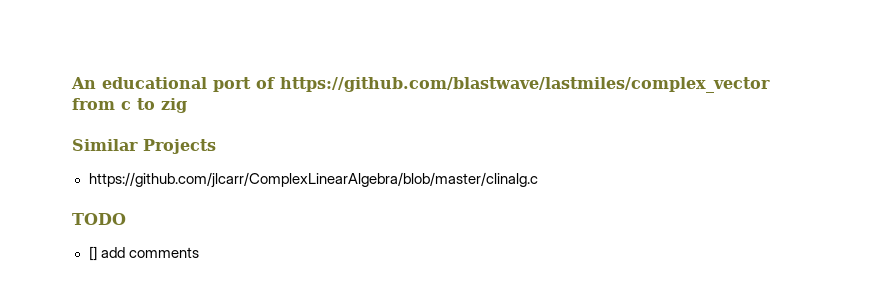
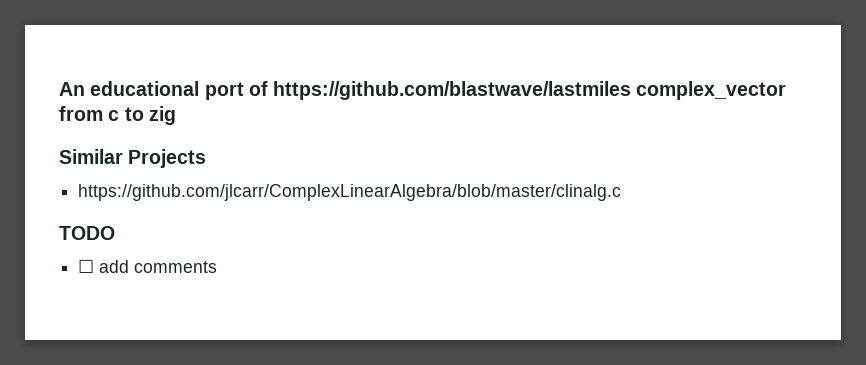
[280,77,770,93] https://github.com/blastwave/lastmiles/complex_vector -> [273,81,787,100] https://github.com/blastwave/lastmiles complex_vector
[88,246,97,261] [] -> [78,259,95,273] ☐

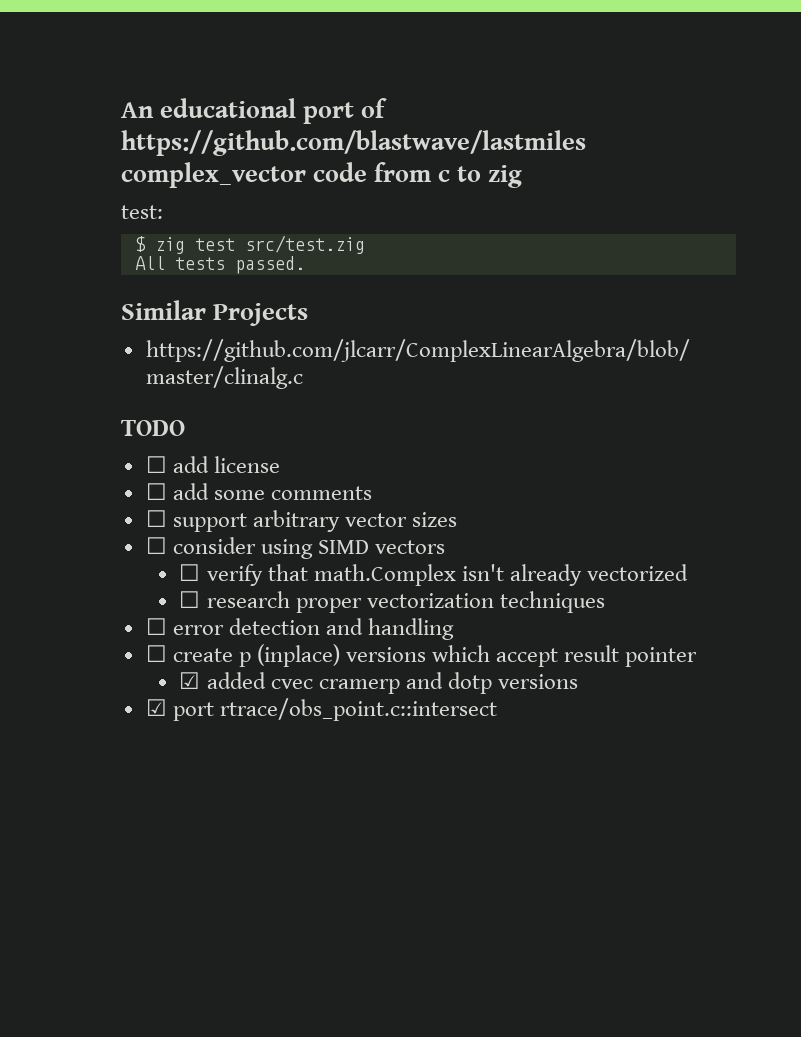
(787, 90) none -> [313,162,368,182] code
(176, 115) none -> [121,205,163,219] [134,235,365,254] [134,256,305,274] // test: // $ zig test src/test.zig // All tests passed.
[134,261,218,273] comments -> [213,456,280,473] [145,483,372,500] [145,510,458,532] [145,537,446,559] [179,564,688,586] [179,591,605,613] [145,618,455,640] [145,644,698,667] [179,672,578,694] [145,698,497,721] license // ☐ add some comments // ☐ support arbitrary vector sizes // ☐ consider using SIMD vectors // ☐ verify that math.Complex isn't already vectorized // ☐ research proper vectorization techniques // ☐ error detection and handling // ☐ create p (inplace) versions which accept result pointer // ☑ added cvec cramerp and dotp versions // ☑ port rtrace/obs_point.c::intersect

